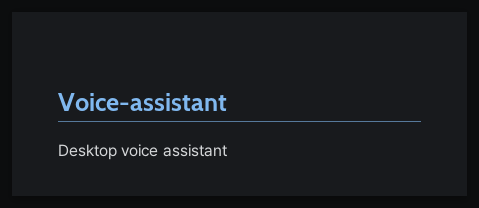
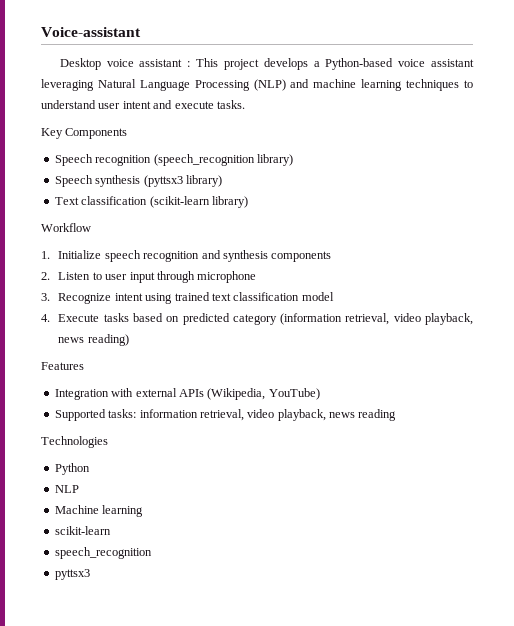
(227, 150) none -> [187,58,474,70] [41,79,474,91] [41,100,245,109] [41,128,128,139] [54,154,293,166] [54,175,222,187] [54,196,248,208] [41,223,91,232] [41,250,332,262] [41,271,257,283] [41,292,334,304] [41,313,473,325] [58,334,129,346] [41,362,84,370] [54,388,320,400] [54,409,397,421] [41,436,108,448] [54,463,90,475] [54,485,79,493] [54,505,144,517] [54,526,111,535] [54,547,152,559] [54,569,90,580] : This project develops a Python-based voice assistant leveraging Natural Language Processing (NLP) and machine learning techniques to understand user intent and execute tasks. // Key Components // Speech recognition (speech_recognition library) // Speech synthesis (pyttsx3 library) // Text classification (scikit-learn library) // Workflow // 1. Initialize speech recognition and synthesis components // 2. Listen to user input through microphone // 3. Recognize intent using trained text classification model // 4. Execute tasks based on predicted category (information retrieval, video playback, news reading) // Features // Integration with external APIs (Wikipedia, YouTube) // Supported tasks: information retrieval, video playback, news reading // Technologies // Python // NLP // Machine learning // scikit-learn // speech_recognition // pyttsx3

